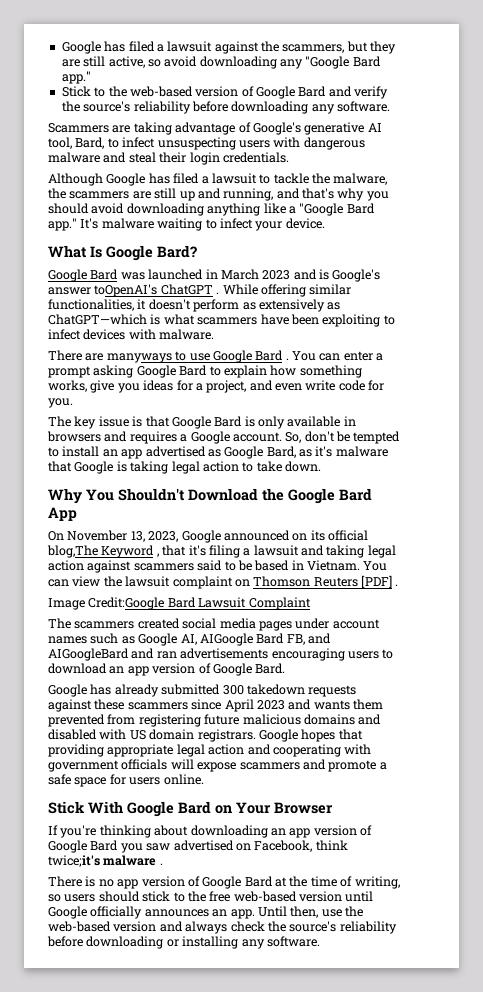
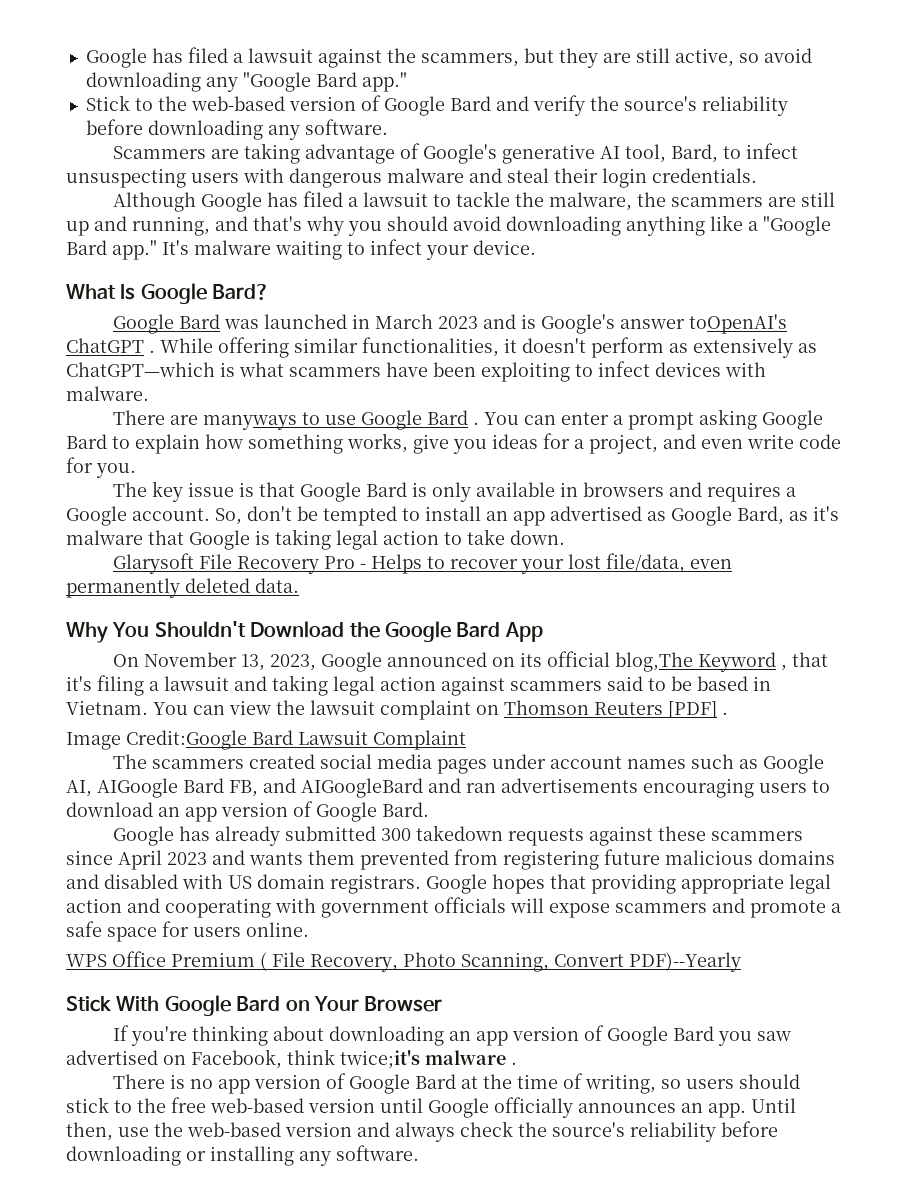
(321, 466) none -> [112,553,732,574] [66,578,299,598] // Glarysoft File Recovery Pro - Helps to recover your lost file/data, even permanently deleted data.
(204, 779) none -> [66,951,741,972] // WPS Office Premium ( File Recovery, Photo Scanning, Convert PDF)--Yearly

